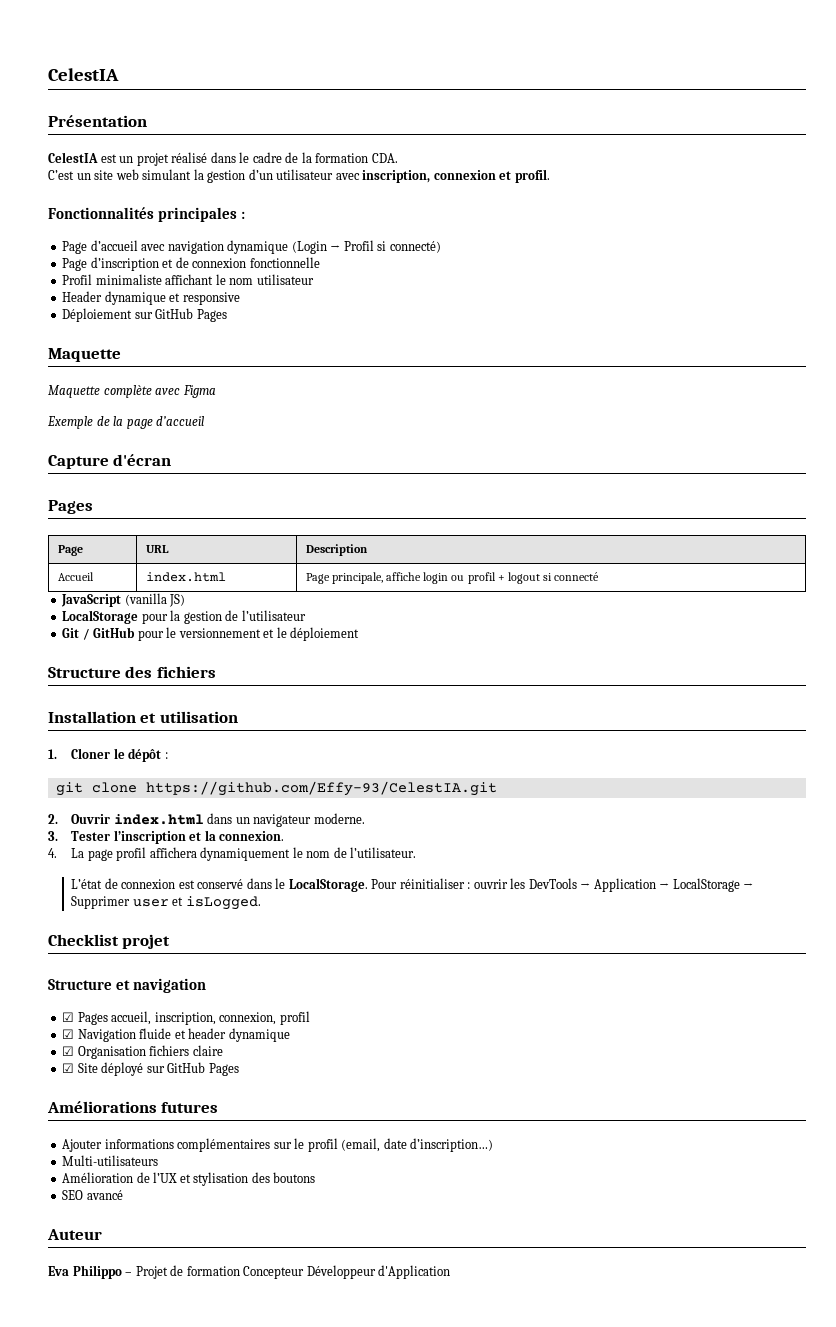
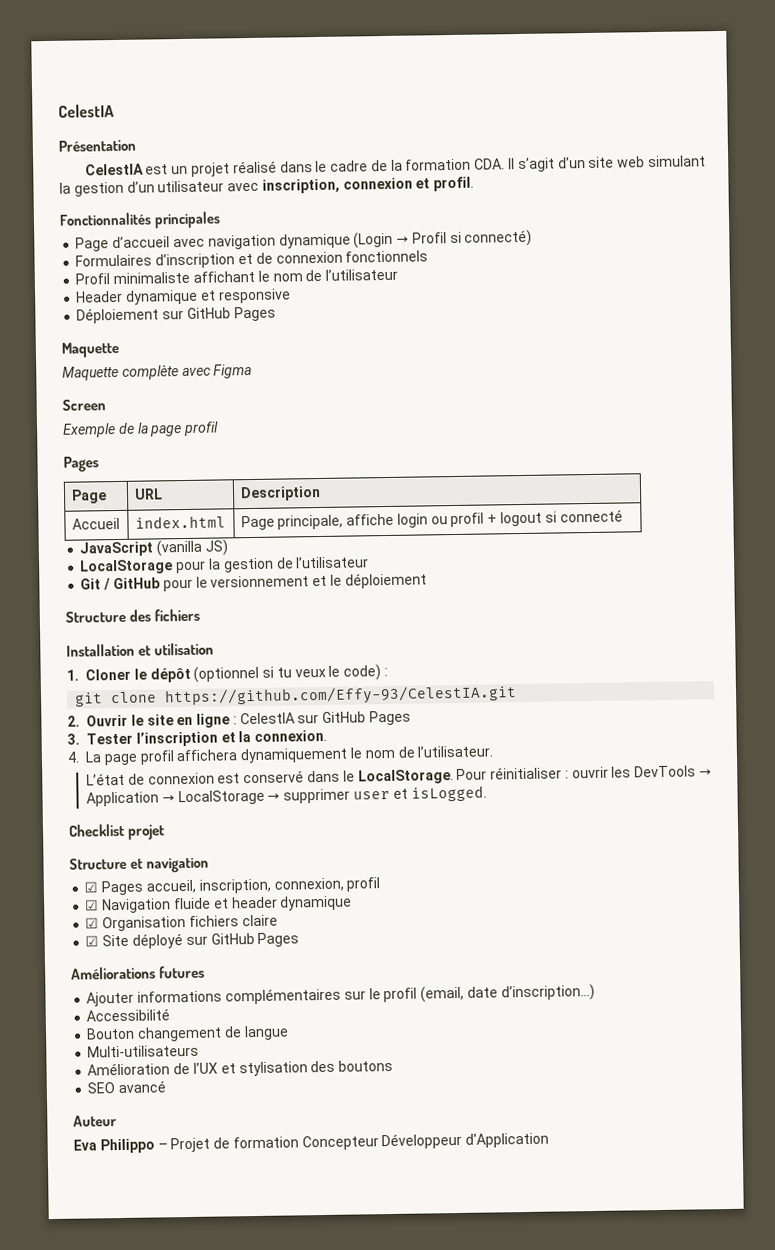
[48,170,91,180] // C’est un -> [507,157,586,173] Il s’agit d’un
[240,211,245,219] : -> (221, 220) none
[62,258,88,271] Page -> [75,254,153,267] Formulaires
[249,257,320,268] fonctionnelle -> [345,250,429,263] fonctionnels
[256,274,314,285] utilisateur -> [305,268,399,282] de l’utilisateur
(216, 391) none -> [62,399,106,411] // Screen
[156,416,205,426] [48,454,172,469] d’accueil // Capture d'écran -> [183,421,220,436] profil
(162, 755) none -> [193,664,382,683] (optionnel si tu veux le code)
[113,813,365,827] index.html dans un navigateur moderne. -> [130,710,412,728] le site en ligne : CelestIA sur GitHub Pages
[71,896,131,909] Supprimer -> [283,788,351,804] supprimer
(494, 1145) none -> [86,1008,171,1022] [86,1025,289,1042] // Accessibilité // Bouton changement de langue

